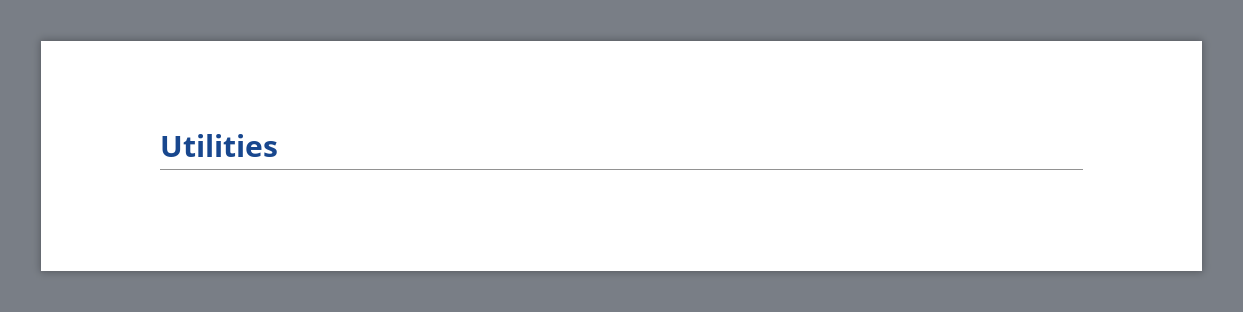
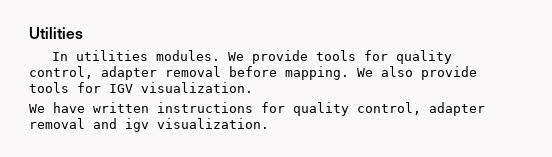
(278, 145) none -> [52,50,453,64] [29,66,477,80] [29,82,253,93] [29,102,485,116] [29,118,269,132] // In utilities modules. We provide tools for quality control, adapter removal before mapping. We also provide tools for IGV visualization. // We have written instructions for quality control, adapter removal and igv visualization.

